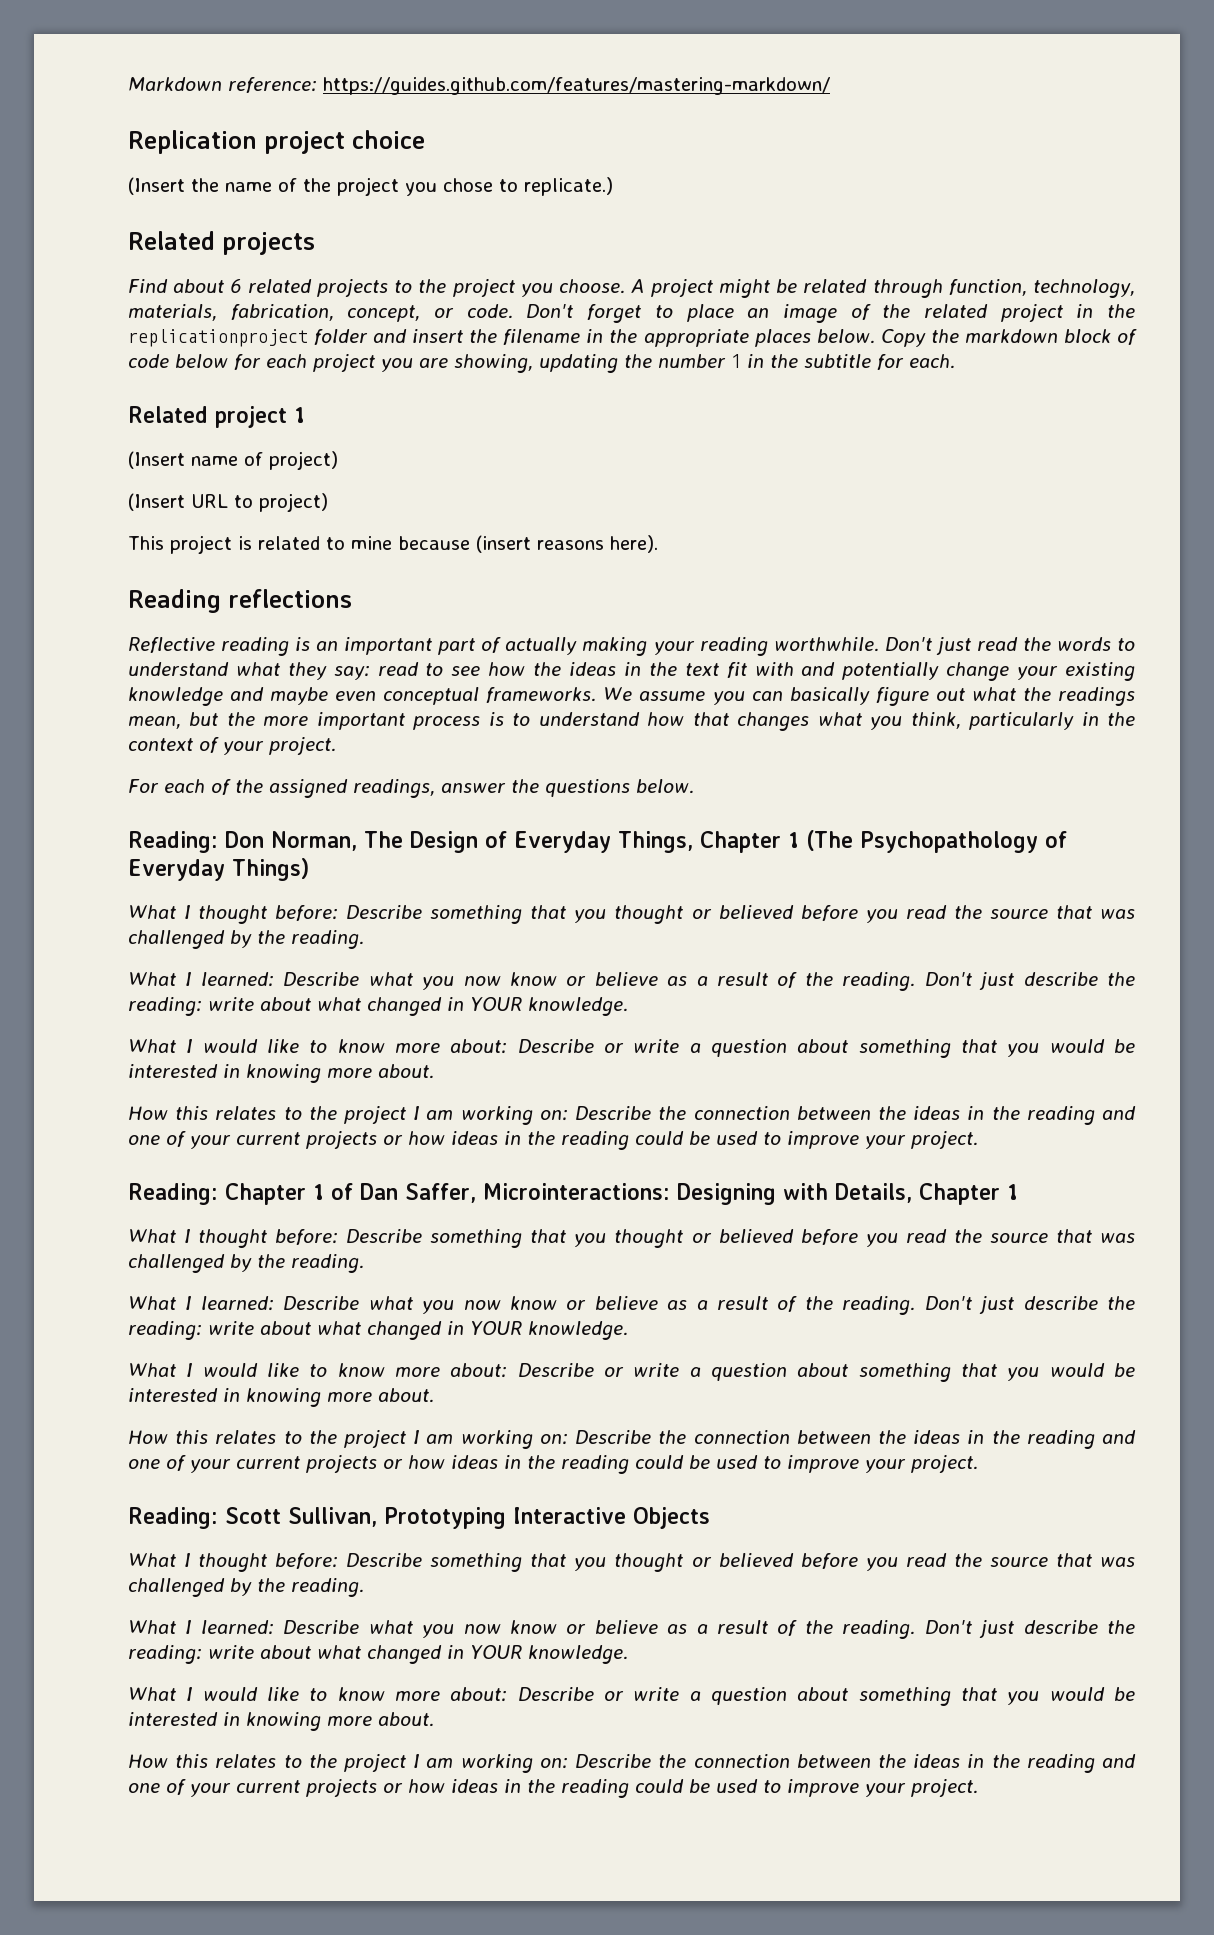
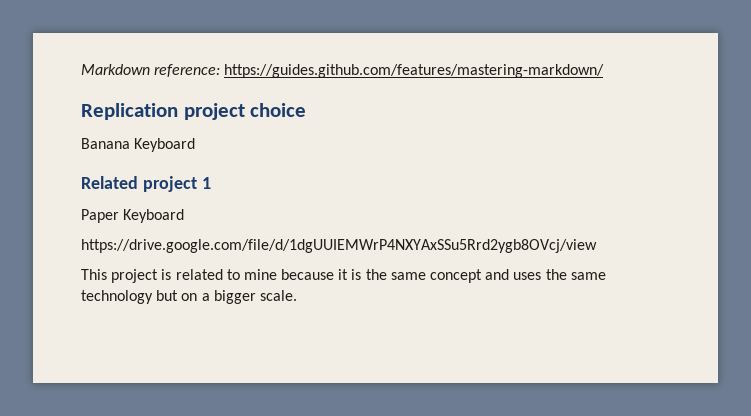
[128,177,613,196] [128,231,315,255] [128,279,1136,298] [128,304,1135,323] [128,329,1138,347] [128,354,955,373] [128,406,305,428] [128,451,338,470] [128,493,328,512] (Insert the name of the project you chose to replicate.) // Related projects // Find about 6 related projects to the project you choose. A project might be related through function, technology, materials, fabrication, concept, or code. Don't forget to place an image of the related project in the replicationproject folder and insert the filename in the appropriate places below. Copy the markdown block of code below for each project you are showing, updating the number 1 in the subtitle for each. // Related project 1 // (Insert name of project) // (Insert URL to project) -> [81,138,196,152] [81,176,211,192] [81,209,185,223] [81,239,597,253] Banana Keyboard // Related project 1 // Paper Keyboard // https://drive.google.com/file/d/1dgUUIEMWrP4NXYAxSSu5Rrd2ygb8OVcj/view
[476,535,658,553] [128,589,352,613] [128,637,1135,656] [128,662,1136,681] [128,687,1136,706] [128,712,1136,731] [128,737,336,755] [128,779,694,798] [128,830,1067,853] [128,858,309,881] [128,905,1135,924] [128,930,364,949] [128,972,1136,991] [128,997,628,1016] [128,1039,1136,1058] [128,1064,434,1083] [128,1106,1136,1125] [128,1131,978,1150] [128,1183,1018,1205] [128,1229,1135,1248] [128,1254,364,1273] [128,1296,1136,1315] [128,1321,628,1340] [128,1363,1136,1382] [128,1388,434,1407] [128,1430,1136,1449] [128,1455,978,1474] [128,1507,710,1529] [128,1553,1135,1572] [128,1578,364,1597] [128,1620,1136,1639] [128,1645,628,1664] [128,1687,1136,1706] [128,1712,434,1731] [128,1754,1136,1773] [128,1779,978,1798] (insert reasons here). // Reading reflections // Reflective reading is an important part of actually making your reading worthwhile. Don't just read the words to understand what they say: read to see how the ideas in the text fit with and potentially change your existing knowledge and maybe even conceptual frameworks. We assume you can basically figure out what the readings mean, but the more important process is to understand how that changes what you think, particularly in the context of your project. // For each of the assigned readings, answer the questions below. // Reading: Don Norman, The Design of Everyday Things, Chapter 1 (The Psychopathology of Everyday Things) // What I thought before: Describe something that you thought or believed before you read the source that was challenged by the reading. // What I learned: Describe what you now know or believe as a result of the reading. Don't just describe the reading: write about what changed in YOUR knowledge. // What I would like to know more about: Describe or write a question about something that you would be interested in knowing more about. // How this relates to the project I am working on: Describe the connection between the ideas in the reading and one of your current projects or how ideas in the reading could be used to improve your project. // Reading: Chapter 1 of Dan Saffer, Microinteractions: Designing with Details, Chapter 1 // What I thought before: Describe something that you thought or believed before you read the source that was challenged by the reading. // What I learned: Describe what you now know or believe as a result of the reading. Don't just describe the reading: write about what changed in YOUR knowledge. // What I would like to know more about: Describe or write a question about something that you would be interested in knowing more about. // How this relates to the project I am working on: Describe the connection between the ideas in the reading and one of your current projects or how ideas in the reading could be used to improve your project. // Reading: Scott Sullivan, Prototyping Interactive Objects // What I thought before: Describe something that you thought or believed before you read the source that was challenged by the reading. // What I learned: Describe what you now know or believe as a result of the reading. Don't just describe the reading: write about what changed in YOUR knowledge. // What I would like to know more about: Describe or write a question about something that you would be interested in knowing more about. // How this relates to the project I am working on: Describe the connection between the ideas in the reading and one of your current projects or how ideas in the reading could be used to improve your project. -> [338,269,606,283] [81,290,297,304] it is the same concept and uses the same technology but on a bigger scale.

